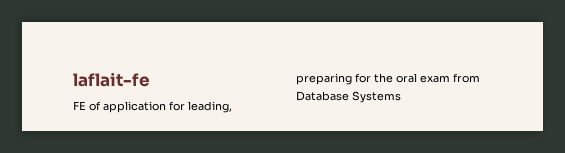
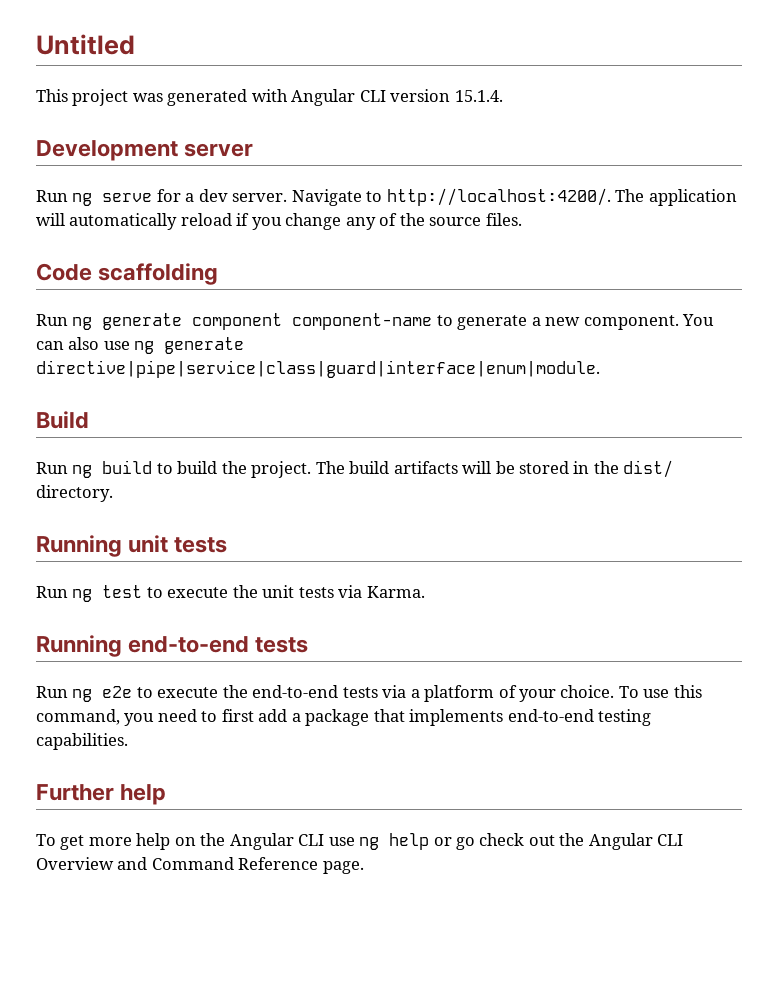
[73,72,150,87] [73,101,232,113] [296,73,480,85] [296,91,401,103] laflait-fe // FE of application for leading, preparing for the oral exam from Database Systems -> [36,34,135,55] [36,89,503,106] [36,140,254,161] [36,188,737,206] [36,213,522,230] [36,263,219,285] [36,313,715,330] [36,337,245,354] [36,360,600,378] [36,411,89,429] [36,460,674,478] [36,485,113,502] [36,535,228,557] [36,585,425,602] [36,635,309,657] [36,685,702,702] [36,709,652,726] [36,733,128,750] [36,784,167,805] [36,833,684,850] [36,857,364,874] Untitled // This project was generated with Angular CLI version 15.1.4. // Development server // Run ng serve for a dev server. Navigate to http://localhost:4200/. The application will automatically reload if you change any of the source files. // Code scaffolding // Run ng generate component component-name to generate a new component. You can also use ng generate directive|pipe|service|class|guard|interface|enum|module. // Build // Run ng build to build the project. The build artifacts will be stored in the dist/ directory. // Running unit tests // Run ng test to execute the unit tests via Karma. // Running end-to-end tests // Run ng e2e to execute the end-to-end tests via a platform of your choice. To use this command, you need to first add a package that implements end-to-end testing capabilities. // Further help // To get more help on the Angular CLI use ng help or go check out the Angular CLI Overview and Command Reference page.

